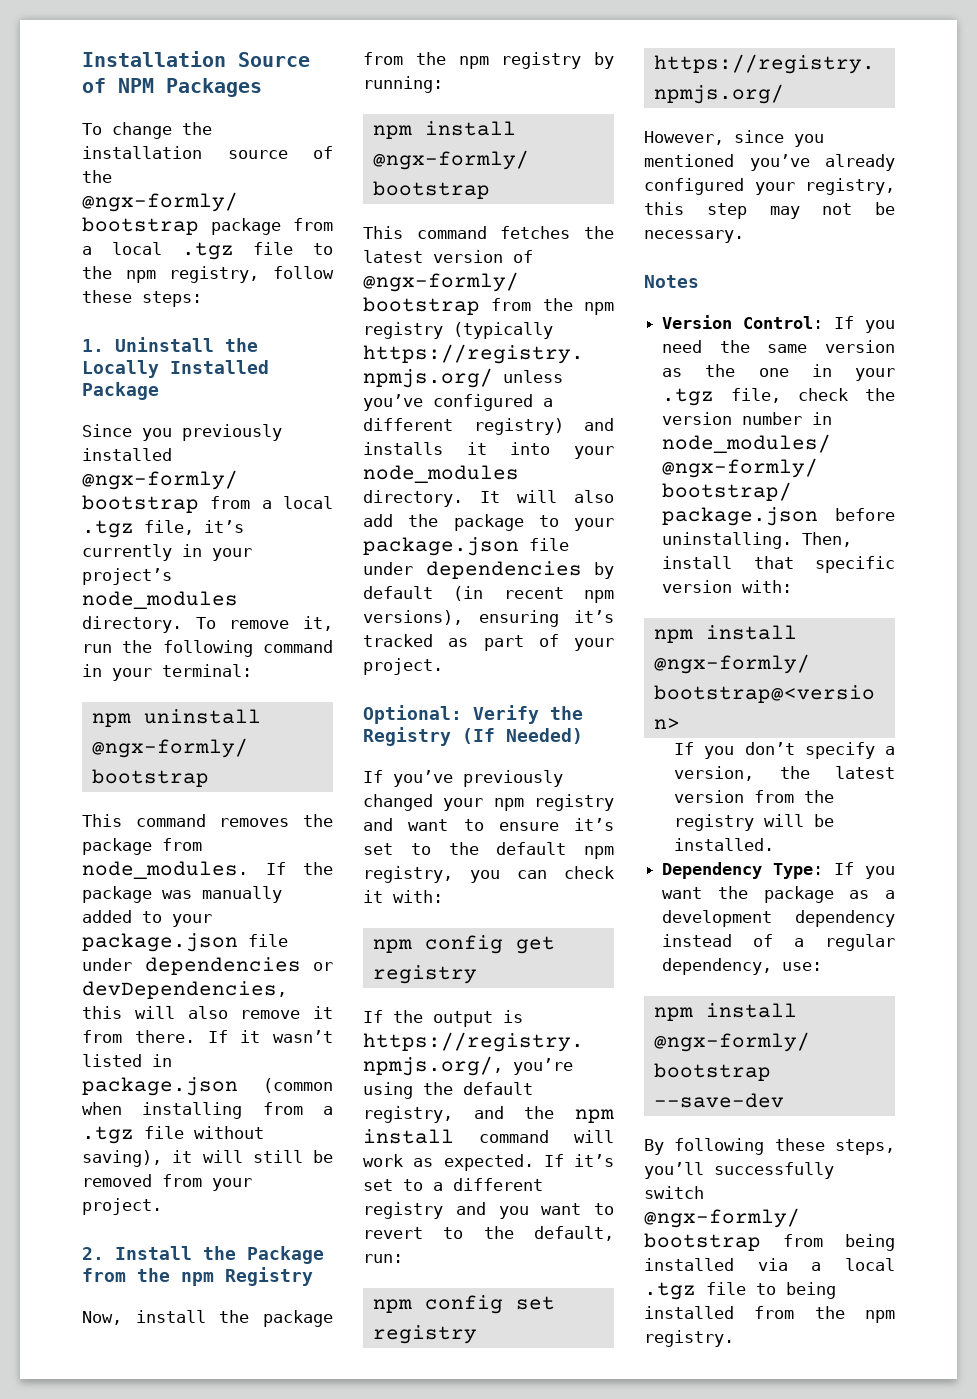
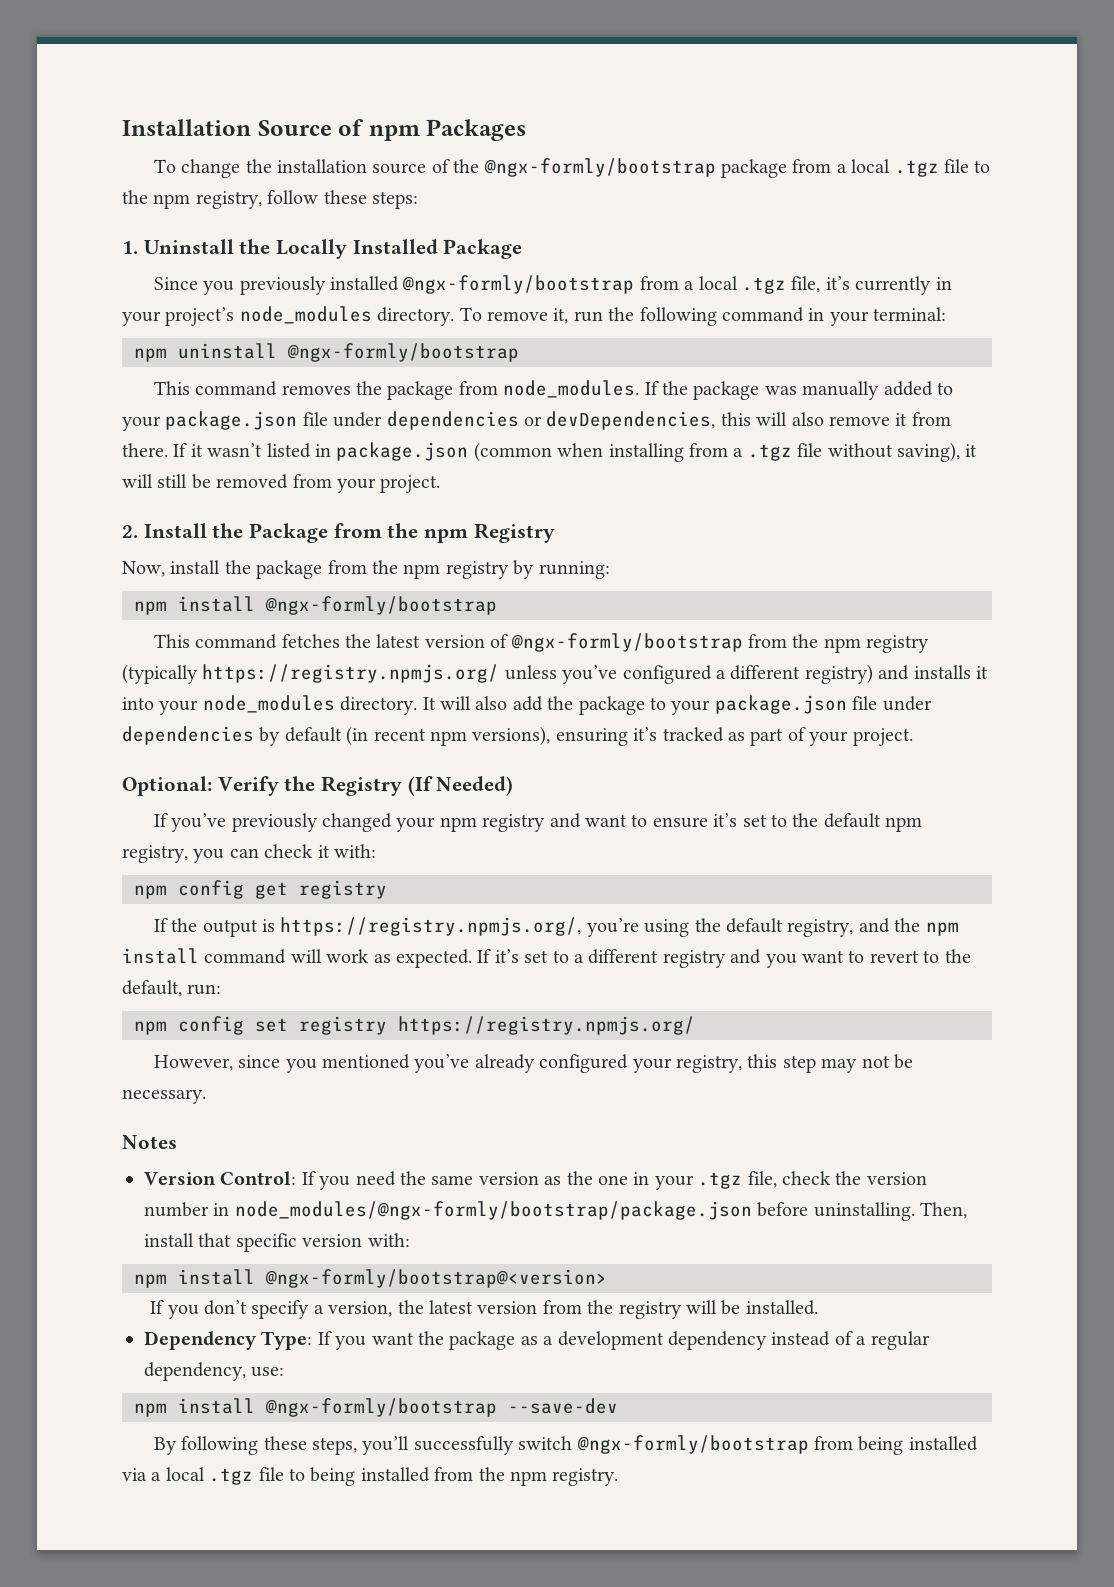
[118,78,154,93] NPM -> [368,125,420,141] npm

